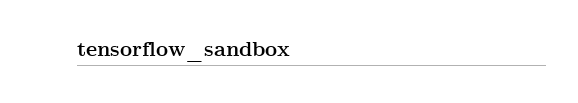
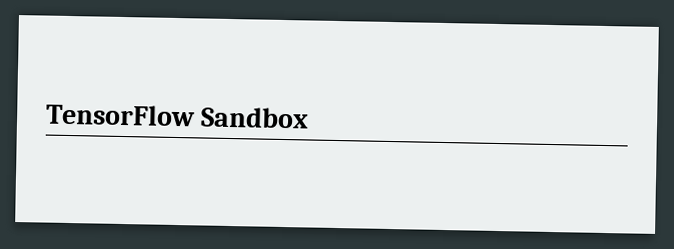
[77,42,290,62] tensorflow_sandbox -> [45,103,310,129] TensorFlow Sandbox

